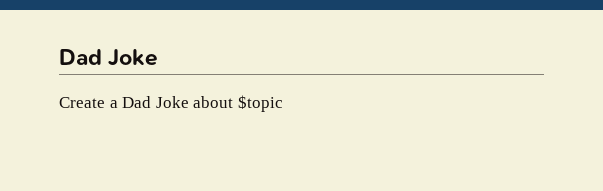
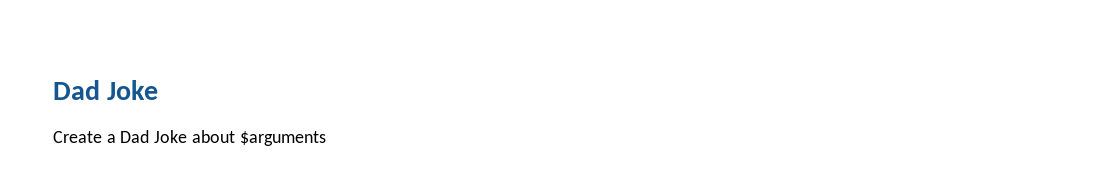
[237,95,283,112] $topic -> [239,131,326,146] $arguments

